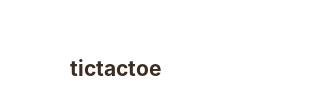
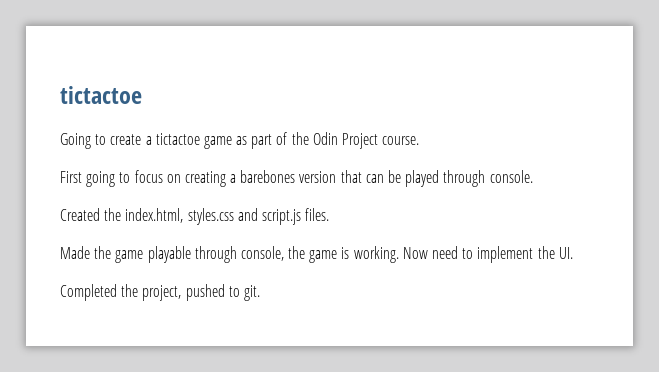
[70,59,162,76] tictactoe -> [60,86,142,104] [60,132,420,149] [60,170,533,187] [60,208,330,225] [60,246,573,263] [60,284,260,301] tictactoe // Going to create a tictactoe game as part of the Odin Project course. // First going to focus on creating a barebones version that can be played through console. // Created the index.html, styles.css and script.js files. // Made the game playable through console, the game is working. Now need to implement the UI. // Completed the project, pushed to git.

